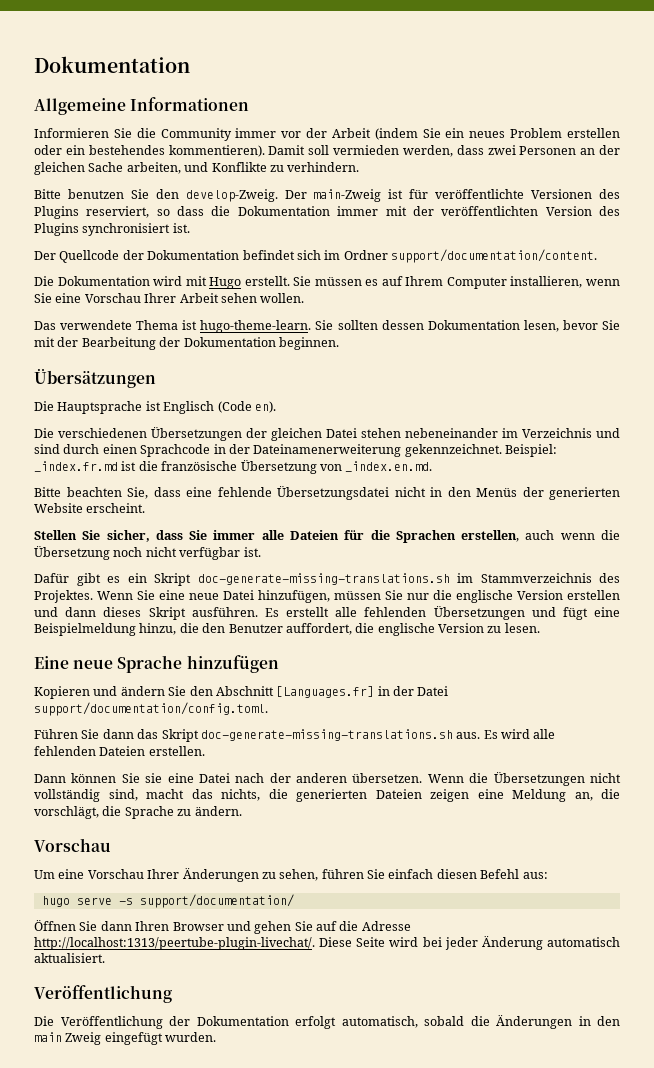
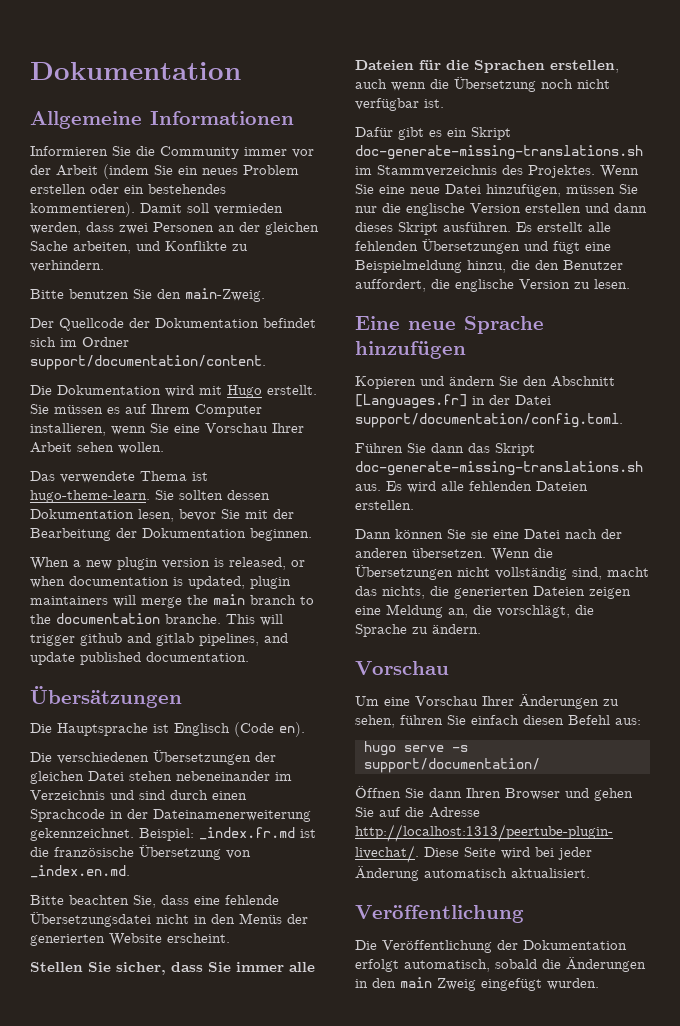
[185,189,621,202] [34,206,621,219] [34,223,190,236] develop-Zweig. Der main-Zweig ist für veröffentlichte Versionen des Plugins reserviert, so dass die Dokumentation immer mit der veröffentlichten Version des Plugins synchronisiert ist. -> [185,288,265,302] main-Zweig.
(339, 343) none -> [30,557,305,570] [30,576,291,589] [30,594,314,608] [30,613,283,626] [30,633,288,646] [30,652,249,665] // When a new plugin version is released, or when documentation is updated, plugin maintainers will merge the main branch to the documentation branche. This will trigger github and gitlab pipelines, and update published documentation.

